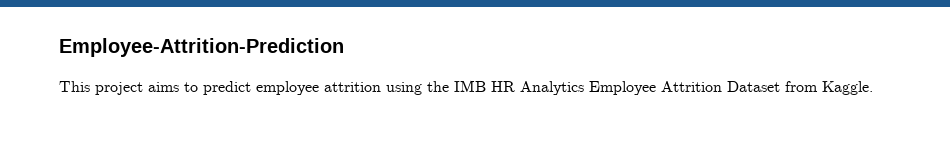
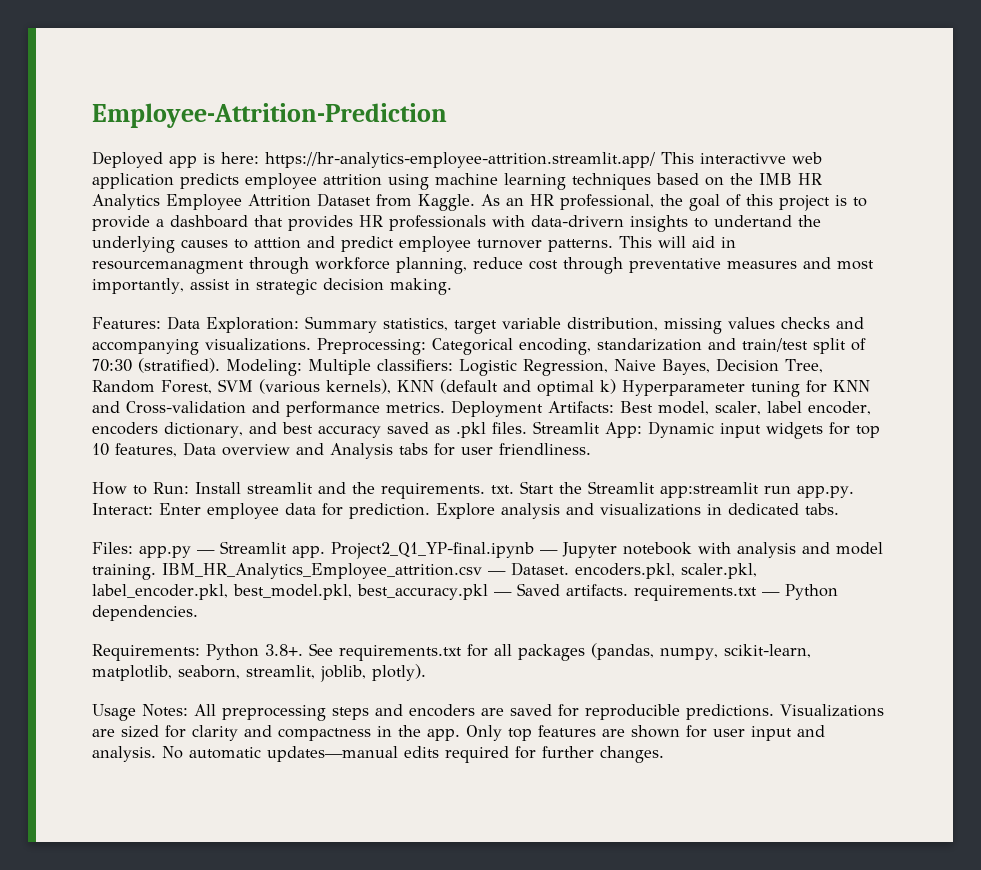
[59,81,422,95] This project aims to predict employee attrition using -> [92,151,822,168] [92,173,724,190] Deployed app is here: https://hr-analytics-employee-attrition.streamlit.app/ This interactivve web application predicts employee attrition using machine learning techniques based on
(873, 88) none -> [481,194,867,211] [92,215,821,232] [92,236,736,253] [92,257,874,274] [92,278,452,295] [92,316,864,334] [92,338,866,355] [92,358,823,376] [92,379,870,397] [92,400,871,417] [92,421,880,439] [92,442,591,459] [92,481,854,499] [92,503,839,519] [92,541,883,559] [92,562,757,580] [92,583,838,601] [92,605,198,621] [92,643,811,661] [92,664,426,682] [92,704,884,721] [92,725,825,741] [92,746,664,763] As an HR professional, the goal of this project is to provide a dashboard that provides HR professionals with data-drivern insights to undertand the underlying causes to atttion and predict employee turnover patterns. This will aid in resourcemanagment through workforce planning, reduce cost through preventative measures and most importantly, assist in strategic decision making. // Features: Data Exploration: Summary statistics, target variable distribution, missing values checks and accompanying visualizations. Preprocessing: Categorical encoding, standarization and train/test split of 70:30 (stratified). Modeling: Multiple classifiers: Logistic Regression, Naive Bayes, Decision Tree, Random Forest, SVM (various kernels), KNN (default and optimal k) Hyperparameter tuning for KNN and Cross-validation and performance metrics. Deployment Artifacts: Best model, scaler, label encoder, encoders dictionary, and best accuracy saved as .pkl files. Streamlit App: Dynamic input widgets for top 10 features, Data overview and Analysis tabs for user friendliness. // How to Run: Install streamlit and the requirements. txt. Start the Streamlit app:streamlit run app.py. Interact: Enter employee data for prediction. Explore analysis and visualizations in dedicated tabs. // Files: app.py — Streamlit app. Project2_Q1_YP-final.ipynb — Jupyter notebook with analysis and model training. IBM_HR_Analytics_Employee_attrition.csv — Dataset. encoders.pkl, scaler.pkl, label_encoder.pkl, best_model.pkl, best_accuracy.pkl — Saved artifacts. requirements.txt — Python dependencies. // Requirements: Python 3.8+. See requirements.txt for all packages (pandas, numpy, scikit-learn, matplotlib, seaborn, streamlit, joblib, plotly). // Usage Notes: All preprocessing steps and encoders are saved for reproducible predictions. Visualizations are sized for clarity and compactness in the app. Only top features are shown for user input and analysis. No automatic updates—manual edits required for further changes.

